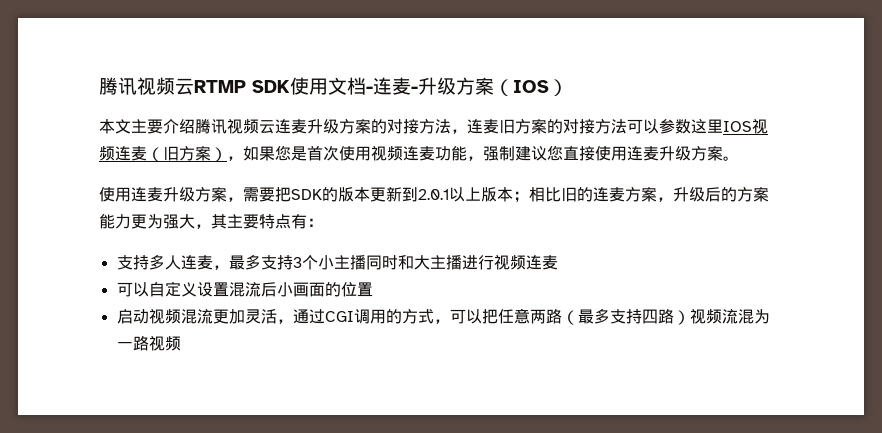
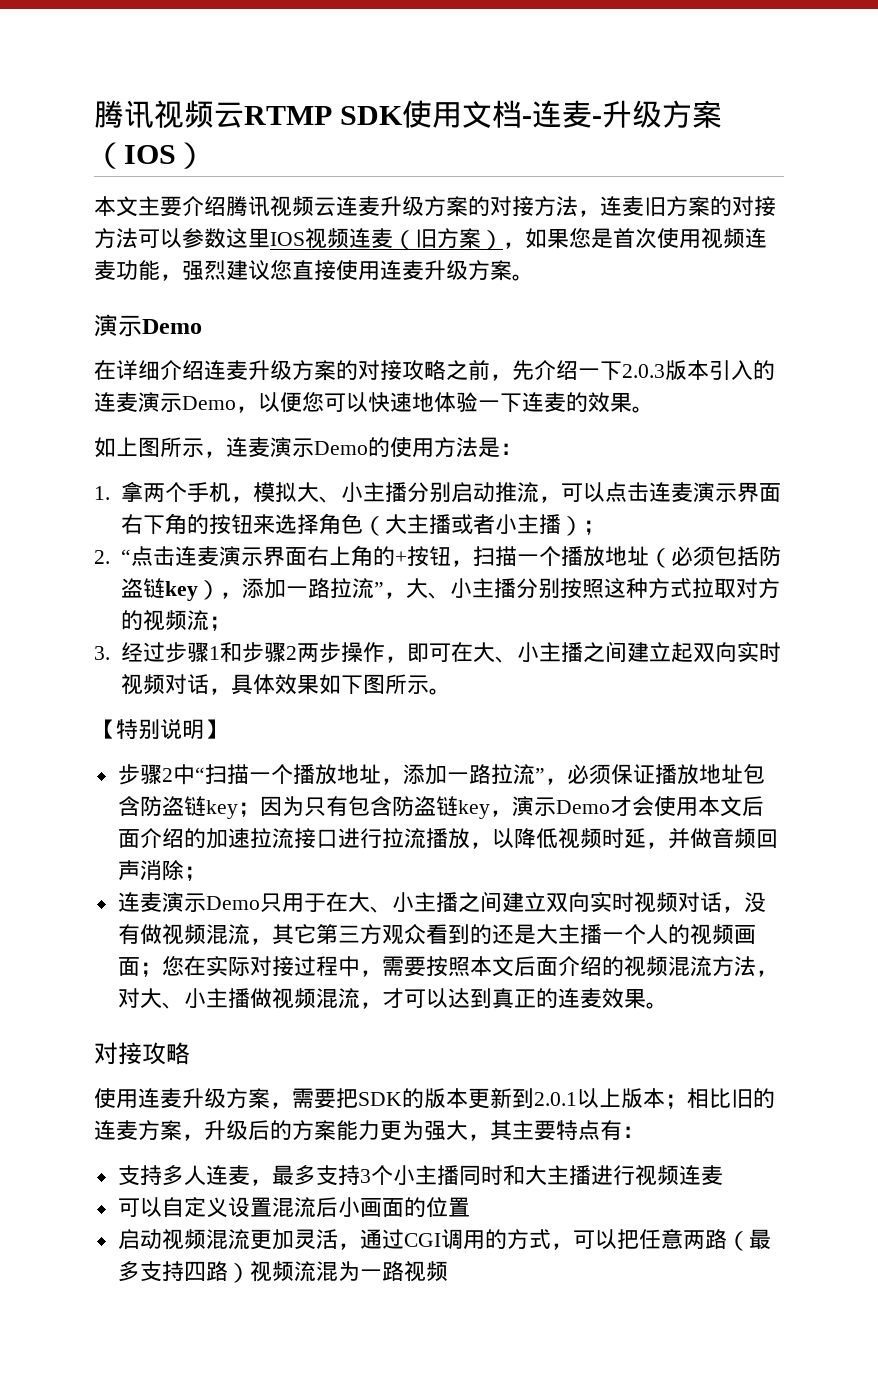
[499,146,515,161] 制 -> [204,260,226,280] 烈
(739, 158) none -> [94,314,202,337] [94,359,775,381] [94,391,654,413] [94,437,522,458] [94,482,782,503] [121,513,606,536] [94,545,782,568] [121,578,781,601] [121,610,232,631] [94,641,782,663] [121,674,452,695] [94,719,226,740] [117,764,765,785] [117,796,764,819] [117,828,778,849] [117,860,206,881] [117,891,766,913] [117,924,756,945] [117,955,778,977] [117,988,668,1009] [94,1042,190,1065] // 演示Demo // 在详细介绍连麦升级方案的对接攻略之前，先介绍一下2.0.3版本引入的连麦演示Demo，以便您可以快速地体验一下连麦的效果。 // 如上图所示，连麦演示Demo的使用方法是： // 1.拿两个手机，模拟大、小主播分别启动推流，可以点击连麦演示界面右下角的按钮来选择角色（大主播或者小主播）； // 2. “点击连麦演示界面右上角的+按钮，扫描一个播放地址（必须包括防盗链key），添加一路拉流”，大、小主播分别按照这种方式拉取对方的视频流； // 3.经过步骤1和步骤2两步操作，即可在大、小主播之间建立起双向实时视频对话，具体效果如下图所示。 // 【特别说明】 // 步骤2中“扫描一个播放地址，添加一路拉流”，必须保证播放地址包含防盗链key；因为只有包含防盗链key，演示Demo才会使用本文后面介绍的加速拉流接口进行拉流播放，以降低视频时延，并做音频回声消除； // 连麦演示Demo只用于在大、小主播之间建立双向实时视频对话，没有做视频混流，其它第三方观众看到的还是大主播一个人的视频画面；您在实际对接过程中，需要按照本文后面介绍的视频混流方法，对大、小主播做视频混流，才可以达到真正的连麦效果。 // 对接攻略

